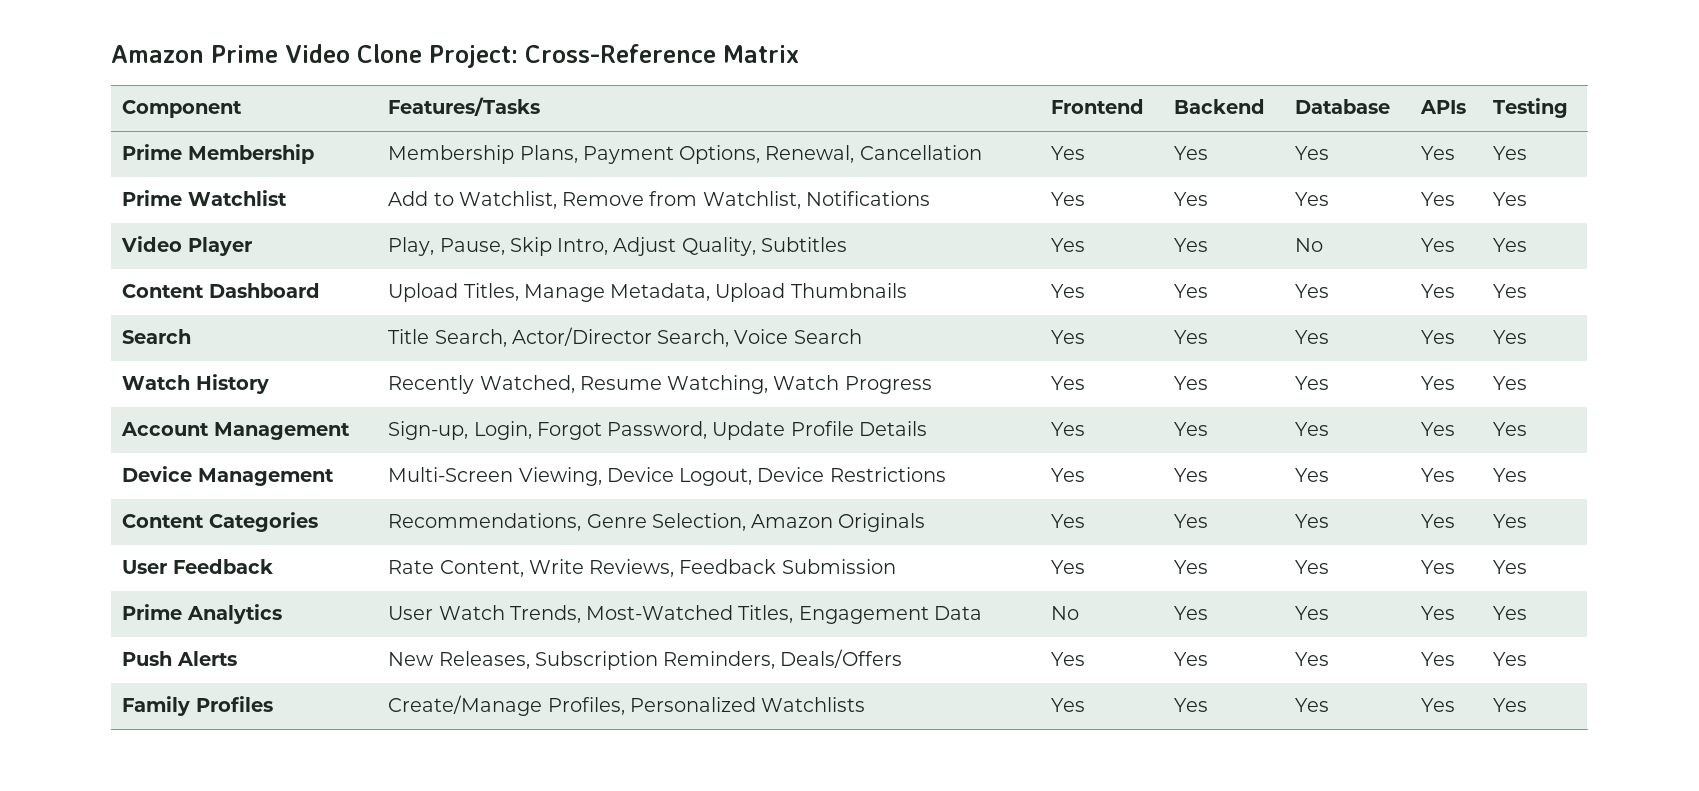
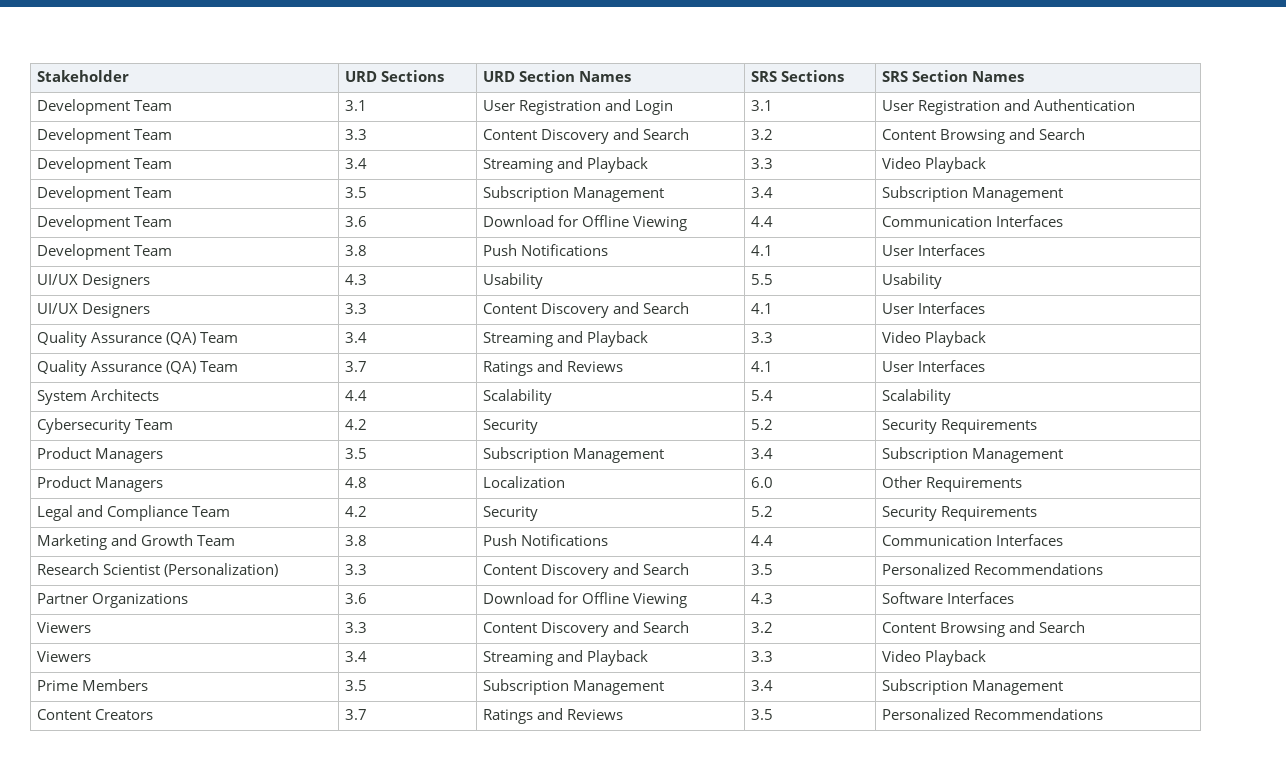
[111,44,799,68] [122,100,243,118] [388,97,541,116] [1051,99,1145,114] [1174,99,1266,114] [1295,99,1391,114] [1420,100,1467,114] [1493,98,1569,118] [122,144,314,164] [388,145,982,164] [1051,146,1086,160] [1174,146,1209,160] [1295,146,1330,160] [1421,146,1456,160] [1493,146,1528,160] [122,190,287,206] [388,191,930,209] [1051,192,1086,206] [1174,192,1209,206] [1295,192,1330,206] [1421,192,1456,206] [1493,192,1528,206] [121,236,252,256] [388,237,847,256] [1051,238,1086,252] [1174,238,1209,252] [1295,238,1324,252] [1421,238,1456,252] [1493,238,1528,252] [122,283,320,298] [388,283,907,302] [1051,284,1086,298] [1174,284,1209,298] [1295,284,1330,298] [1421,284,1456,298] [1493,284,1528,298] [122,329,192,344] [388,327,862,347] [1051,330,1086,344] [1174,330,1209,344] [1295,330,1330,344] [1421,330,1456,344] [1493,330,1528,344] [122,374,269,394] [388,375,932,394] [1051,376,1086,390] [1174,376,1209,390] [1295,376,1330,390] [1421,376,1456,390] [1493,376,1528,390] [121,422,350,440] [388,421,927,440] [1051,422,1086,436] [1174,422,1209,436] [1295,422,1330,436] [1421,422,1456,436] [1493,422,1528,436] [122,466,334,486] [388,467,946,486] [1051,468,1086,482] [1174,468,1209,482] [1295,468,1330,482] [1421,468,1456,482] [1493,468,1528,482] [122,512,318,532] [388,513,926,532] [1051,514,1086,528] [1174,514,1209,528] [1295,514,1330,528] [1421,514,1456,528] [1493,514,1528,528] [122,559,273,574] [388,559,896,577] [1051,560,1086,574] [1174,560,1209,574] [1295,560,1330,574] [1421,560,1456,574] [1493,560,1528,574] [122,604,282,624] [388,605,982,624] [1051,606,1080,620] [1174,606,1209,620] [1295,606,1330,620] [1421,606,1456,620] [1493,606,1528,620] [122,651,237,666] [388,649,903,670] [1051,652,1086,666] [1174,652,1209,666] [1295,652,1330,666] [1421,652,1456,666] [1493,652,1528,666] [122,696,273,716] [388,695,866,716] [1051,698,1086,712] [1174,698,1209,712] [1295,698,1330,712] [1421,698,1456,712] [1493,698,1528,712] Amazon Prime Video Clone Project: Cross-Reference Matrix // Component | Features/Tasks | Frontend | Backend | Database | APIs | Testing // Prime Membership | Membership Plans, Payment Options, Renewal, Cancellation | Yes | Yes | Yes | Yes | Yes // Prime Watchlist | Add to Watchlist, Remove from Watchlist, Notifications | Yes | Yes | Yes | Yes | Yes // Video Player | Play, Pause, Skip Intro, Adjust Quality, Subtitles | Yes | Yes | No | Yes | Yes // Content Dashboard | Upload Titles, Manage Metadata, Upload Thumbnails | Yes | Yes | Yes | Yes | Yes // Search | Title Search, Actor/Director Search, Voice Search | Yes | Yes | Yes | Yes | Yes // Watch History | Recently Watched, Resume Watching, Watch Progress | Yes | Yes | Yes | Yes | Yes // Account Management | Sign-up, Login, Forgot Password, Update Profile Details | Yes | Yes | Yes | Yes | Yes // Device Management | Multi-Screen Viewing, Device Logout, Device Restrictions | Yes | Yes | Yes | Yes | Yes // Content Categories | Recommendations, Genre Selection, Amazon Originals | Yes | Yes | Yes | Yes | Yes // User Feedback | Rate Content, Write Reviews, Feedback Submission | Yes | Yes | Yes | Yes | Yes // Prime Analytics | User Watch Trends, Most-Watched Titles, Engagement Data | No | Yes | Yes | Yes | Yes // Push Alerts | New Releases, Subscription Reminders, Deals/Offers | Yes | Yes | Yes | Yes | Yes // Family Profiles | Create/Manage Profiles, Personalized Watchlists | Yes | Yes | Yes | Yes | Yes -> [37,70,130,82] [345,70,445,82] [483,70,632,82] [751,70,845,82] [882,70,1025,82] [37,99,173,115] [345,100,368,111] [483,99,674,115] [751,100,774,111] [882,99,1136,115] [37,128,173,144] [345,129,368,140] [483,128,690,144] [751,129,774,140] [882,128,1086,144] [37,157,173,173] [345,158,368,169] [483,157,649,173] [751,158,774,169] [882,157,987,173] [37,186,173,202] [345,187,368,198] [483,186,665,202] [751,187,774,198] [882,186,1064,202] [37,215,173,231] [345,216,368,227] [483,215,688,231] [751,216,774,227] [882,215,1064,227] [37,244,173,260] [345,245,368,256] [483,244,609,256] [751,245,774,256] [882,244,986,256] [37,274,151,289] [345,274,368,285] [483,273,544,289] [751,274,774,285] [882,273,943,289] [37,303,151,318] [345,303,368,314] [483,302,690,318] [751,303,774,314] [882,302,986,314] [37,331,239,347] [345,332,368,343] [483,331,649,347] [751,332,774,343] [882,331,987,347] [37,360,239,376] [345,361,368,372] [483,360,624,376] [751,361,774,372] [882,360,986,372] [37,389,160,405] [345,390,368,401] [483,389,553,405] [751,390,774,401] [882,389,952,405] [37,418,174,434] [345,419,368,430] [483,419,539,434] [751,419,774,430] [882,419,1038,434] [37,447,164,463] [345,448,368,459] [483,447,665,463] [751,448,774,459] [882,447,1064,463] [37,476,164,492] [345,477,368,488] [483,476,566,488] [751,477,774,488] [882,476,1023,492] [37,505,231,521] [345,506,368,517] [483,506,539,521] [751,506,774,517] [882,506,1038,521] [37,534,236,550] [345,535,368,546] [483,534,609,546] [751,535,774,546] [882,534,1064,546] [37,563,279,577] [345,564,368,575] [483,563,690,579] [751,564,774,575] [882,563,1104,575] [37,593,189,608] [345,593,368,604] [483,592,688,608] [751,593,774,604] [882,592,1015,604] [37,622,92,633] [345,622,368,633] [483,621,690,637] [751,622,774,633] [882,621,1086,637] [37,651,92,662] [345,651,368,662] [483,650,649,666] [751,651,774,662] [882,650,987,666] [37,679,149,691] [345,680,368,691] [483,679,665,695] [751,680,774,691] [882,679,1064,695] [37,709,154,720] [345,709,368,720] [483,708,624,724] [751,709,774,720] [882,708,1104,720] Stakeholder | URD Sections | URD Section Names | SRS Sections | SRS Section Names // Development Team | 3.1 | User Registration and Login | 3.1 | User Registration and Authentication // Development Team | 3.3 | Content Discovery and Search | 3.2 | Content Browsing and Search // Development Team | 3.4 | Streaming and Playback | 3.3 | Video Playback // Development Team | 3.5 | Subscription Management | 3.4 | Subscription Management // Development Team | 3.6 | Download for Offline Viewing | 4.4 | Communication Interfaces // Development Team | 3.8 | Push Notifications | 4.1 | User Interfaces // UI/UX Designers | 4.3 | Usability | 5.5 | Usability // UI/UX Designers | 3.3 | Content Discovery and Search | 4.1 | User Interfaces // Quality Assurance (QA) Team | 3.4 | Streaming and Playback | 3.3 | Video Playback // Quality Assurance (QA) Team | 3.7 | Ratings and Reviews | 4.1 | User Interfaces // System Architects | 4.4 | Scalability | 5.4 | Scalability // Cybersecurity Team | 4.2 | Security | 5.2 | Security Requirements // Product Managers | 3.5 | Subscription Management | 3.4 | Subscription Management // Product Managers | 4.8 | Localization | 6.0 | Other Requirements // Legal and Compliance Team | 4.2 | Security | 5.2 | Security Requirements // Marketing and Growth Team | 3.8 | Push Notifications | 4.4 | Communication Interfaces // Research Scientist (Personalization) | 3.3 | Content Discovery and Search | 3.5 | Personalized Recommendations // Partner Organizations | 3.6 | Download for Offline Viewing | 4.3 | Software Interfaces // Viewers | 3.3 | Content Discovery and Search | 3.2 | Content Browsing and Search // Viewers | 3.4 | Streaming and Playback | 3.3 | Video Playback // Prime Members | 3.5 | Subscription Management | 3.4 | Subscription Management // Content Creators | 3.7 | Ratings and Reviews | 3.5 | Personalized Recommendations

